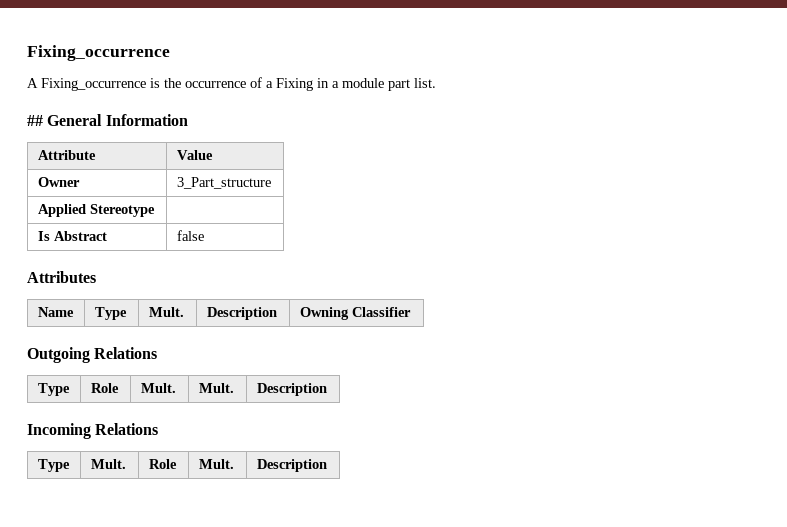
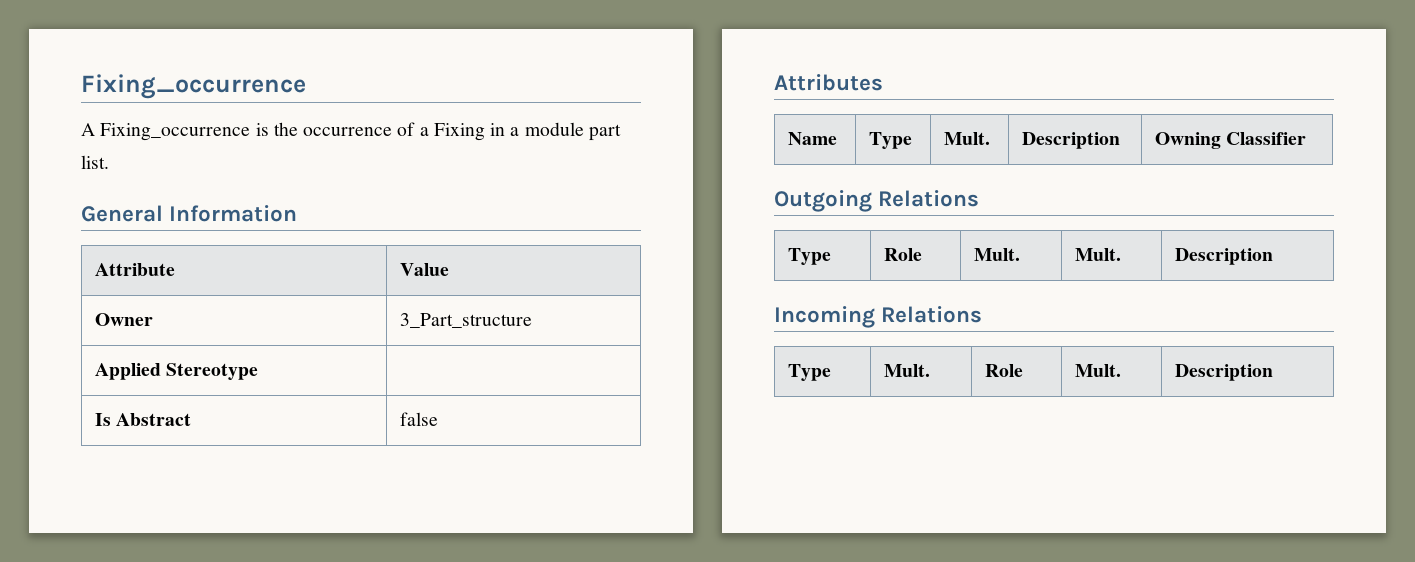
[27,115,43,126] ## -> (109, 162) none

